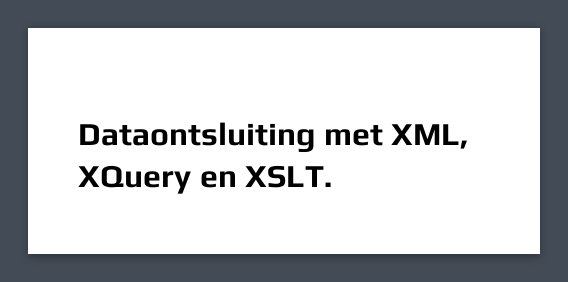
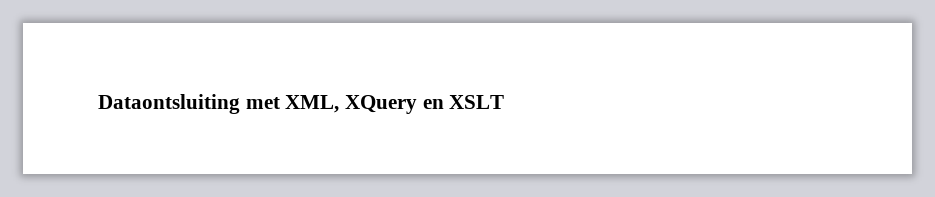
[245,165,333,188] XSLT. -> [449,95,505,109] XSLT

